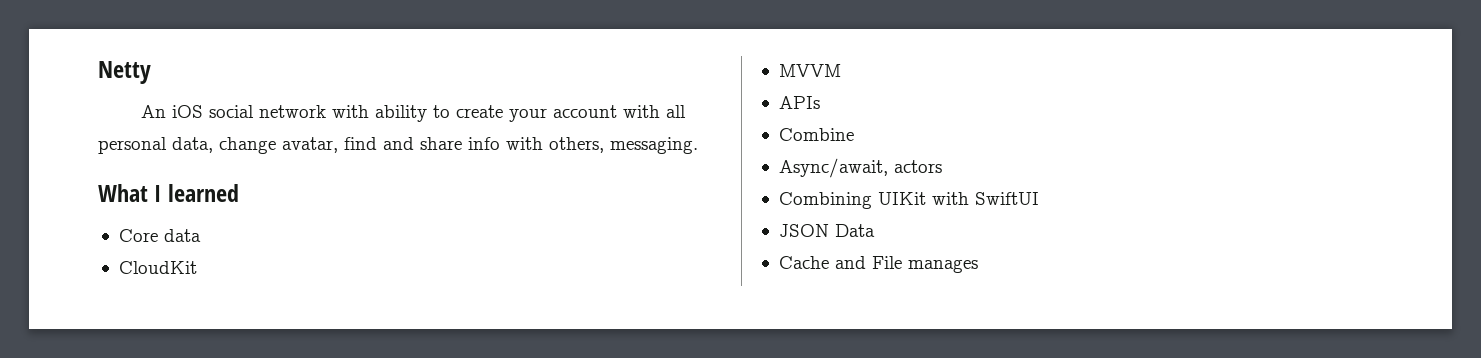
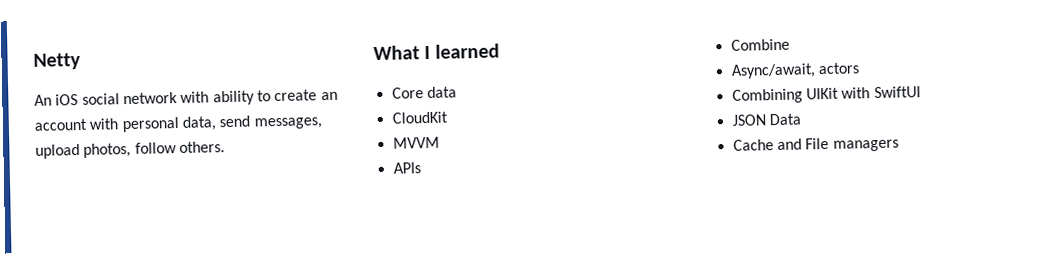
[508,108,547,122] your -> [320,91,338,101] an
[665,105,686,118] all -> (119, 124) none
[219,137,698,154] change avatar, find and share info with others, messaging. -> [219,115,322,130] [35,141,225,159] send messages, upload photos, follow others.
[907,259,978,273] manages -> [832,139,899,152] managers

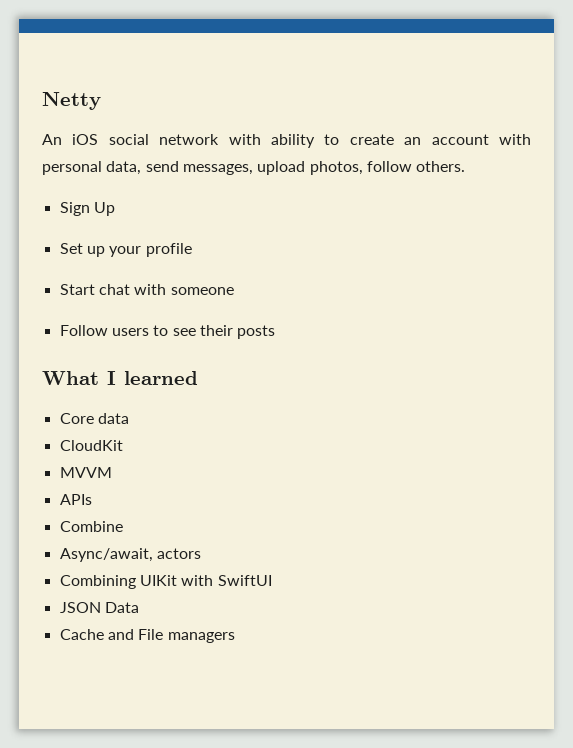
(225, 147) none -> [59,202,115,216] [59,243,192,257] [59,284,234,295] [59,325,276,339] // Sign Up // Set up your profile // Start chat with someone // Follow users to see their posts

